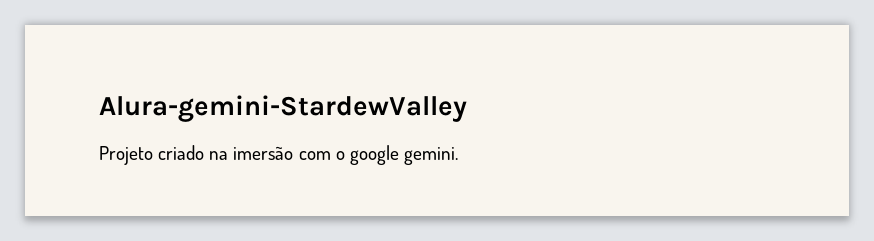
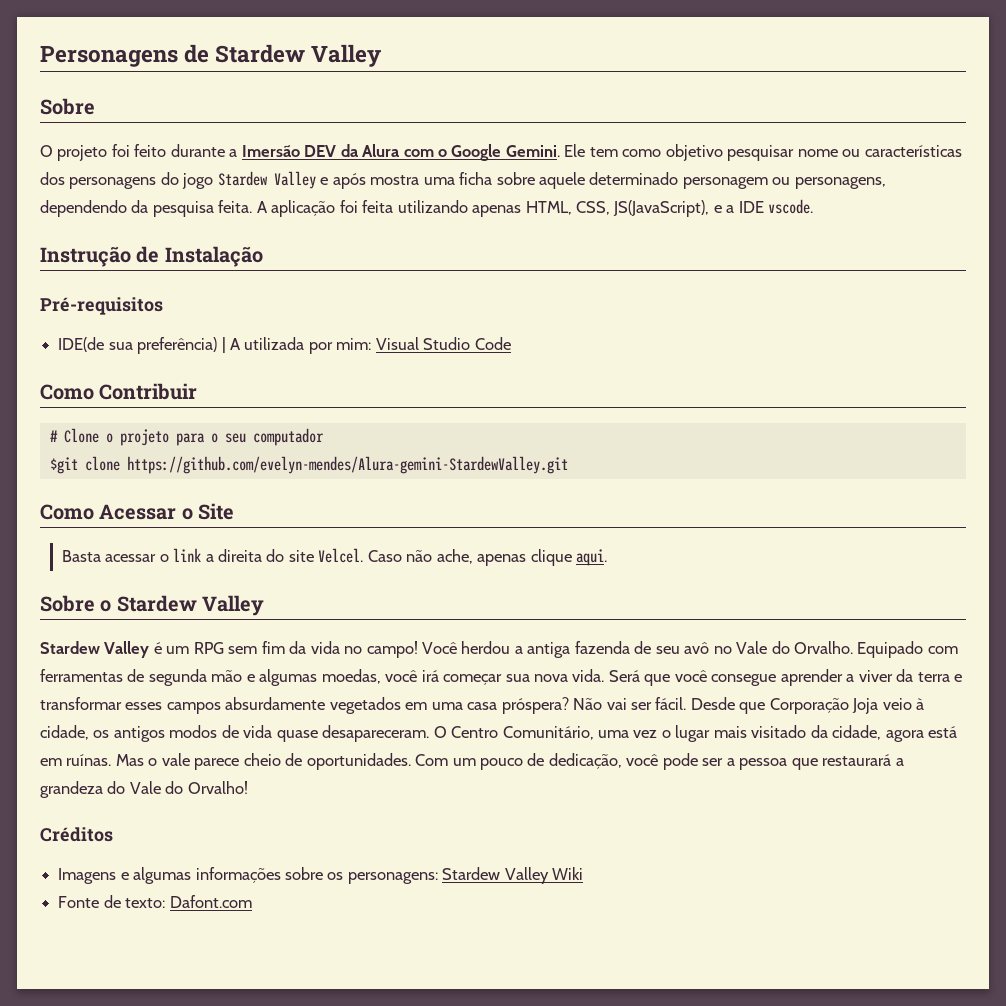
[99,95,467,122] [99,145,458,165] Alura-gemini-StardewValley // Projeto criado na imersão com o google gemini. -> [40,44,382,67] [40,98,95,115] [40,144,962,161] [40,171,886,189] [40,199,814,217] [40,246,263,267] [40,297,163,315] [58,337,511,354] [40,383,198,400] [49,428,324,446] [49,456,568,474] [40,503,235,520] [61,548,608,566] [40,595,265,616] [40,641,958,658] [40,669,963,686] [40,697,925,714] [40,725,958,742] [40,753,904,770] [40,781,248,798] [40,827,113,842] [58,867,584,884] [58,895,252,908] Personagens de Stardew Valley // Sobre // O projeto foi feito durante a Imersão DEV da Alura com o Google Gemini. Ele tem como objetivo pesquisar nome ou características dos personagens do jogo Stardew Valley e após mostra uma ficha sobre aquele determinado personagem ou personagens, dependendo da pesquisa feita. A aplicação foi feita utilizando apenas HTML, CSS, JS(JavaScript), e a IDE vscode. // Instrução de Instalação // Pré-requisitos // IDE(de sua preferência) | A utilizada por mim: Visual Studio Code // Como Contribuir // # Clone o projeto para o seu computador // $git clone https://github.com/evelyn-mendes/Alura-gemini-StardewValley.git // Como Acessar o Site // Basta acessar o link a direita do site Velcel. Caso não ache, apenas clique aqui. // Sobre o Stardew Valley // Stardew Valley é um RPG sem fim da vida no campo! Você herdou a antiga fazenda de seu avô no Vale do Orvalho. Equipado com ferramentas de segunda mão e algumas moedas, você irá começar sua nova vida. Será que você consegue aprender a viver da terra e transformar esses campos absurdamente vegetados em uma casa próspera? Não vai ser fácil. Desde que Corporação Joja veio à cidade, os antigos modos de vida quase desapareceram. O Centro Comunitário, uma vez o lugar mais visitado da cidade, agora está em ruínas. Mas o vale parece cheio de oportunidades. Com um pouco de dedicação, você pode ser a pessoa que restaurará a grandeza do Vale do Orvalho! // Créditos // Imagens e algumas informações sobre os personagens: Stardew Valley Wiki // Fonte de texto: Dafont.com

